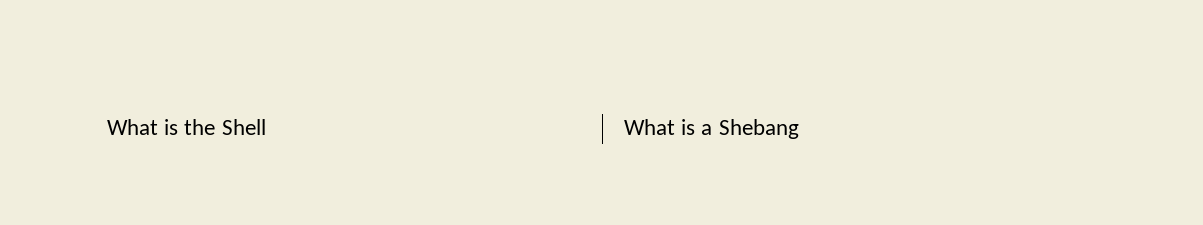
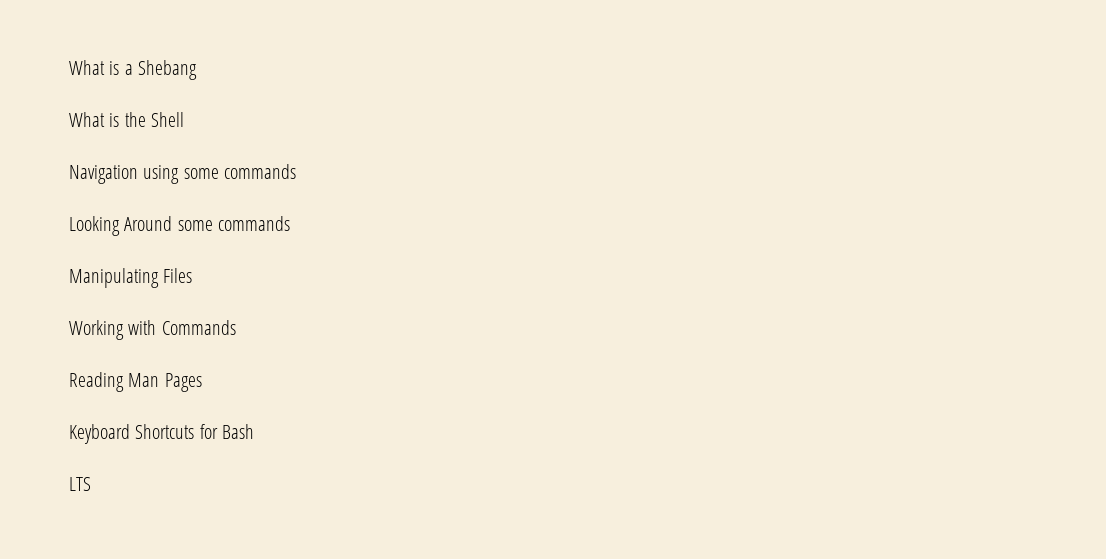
[107,119,266,135] [624,119,799,139] What is the Shell // What is a Shebang -> [69,60,197,80] [69,112,184,127] [69,164,296,184] [69,216,290,236] [69,268,193,288] [69,320,236,340] [69,372,202,392] [69,424,254,444] [69,477,91,491] What is a Shebang // What is the Shell // Navigation using some commands // Looking Around some commands // Manipulating Files // Working with Commands // Reading Man Pages // Keyboard Shortcuts for Bash // LTS

